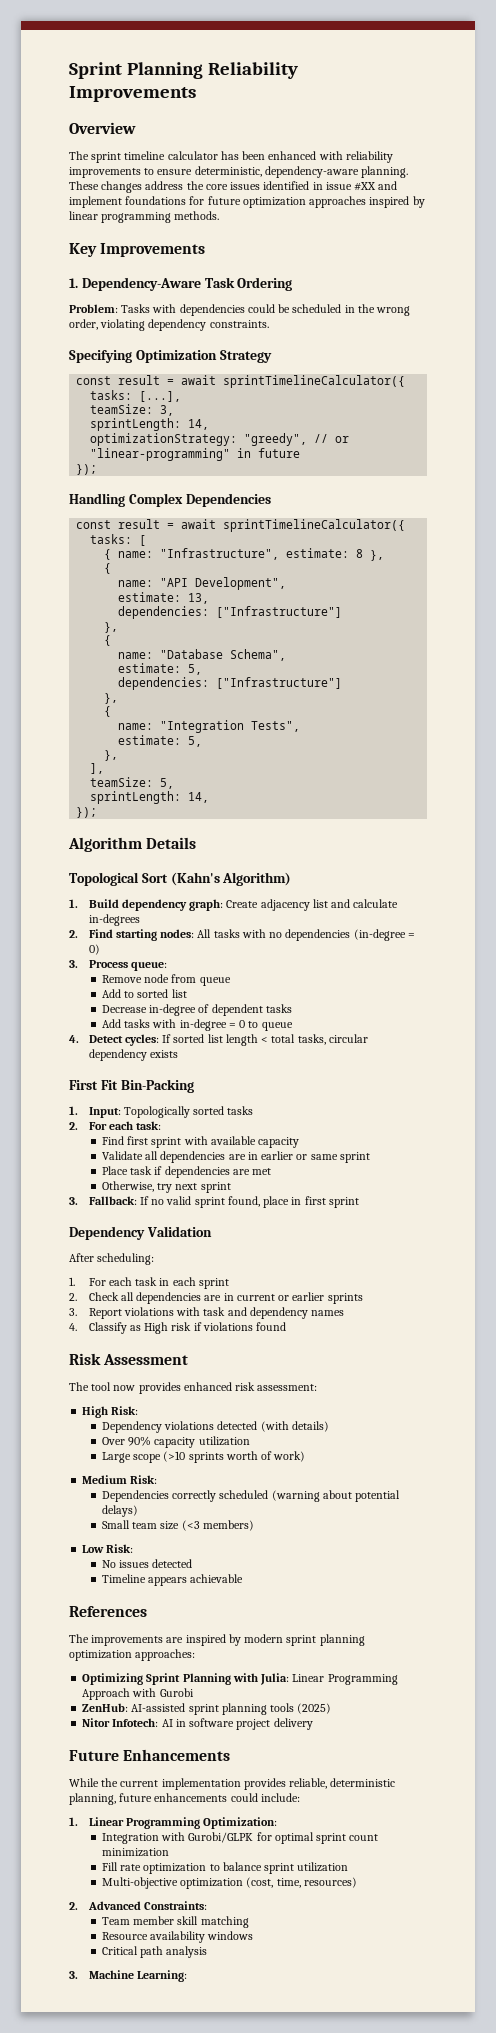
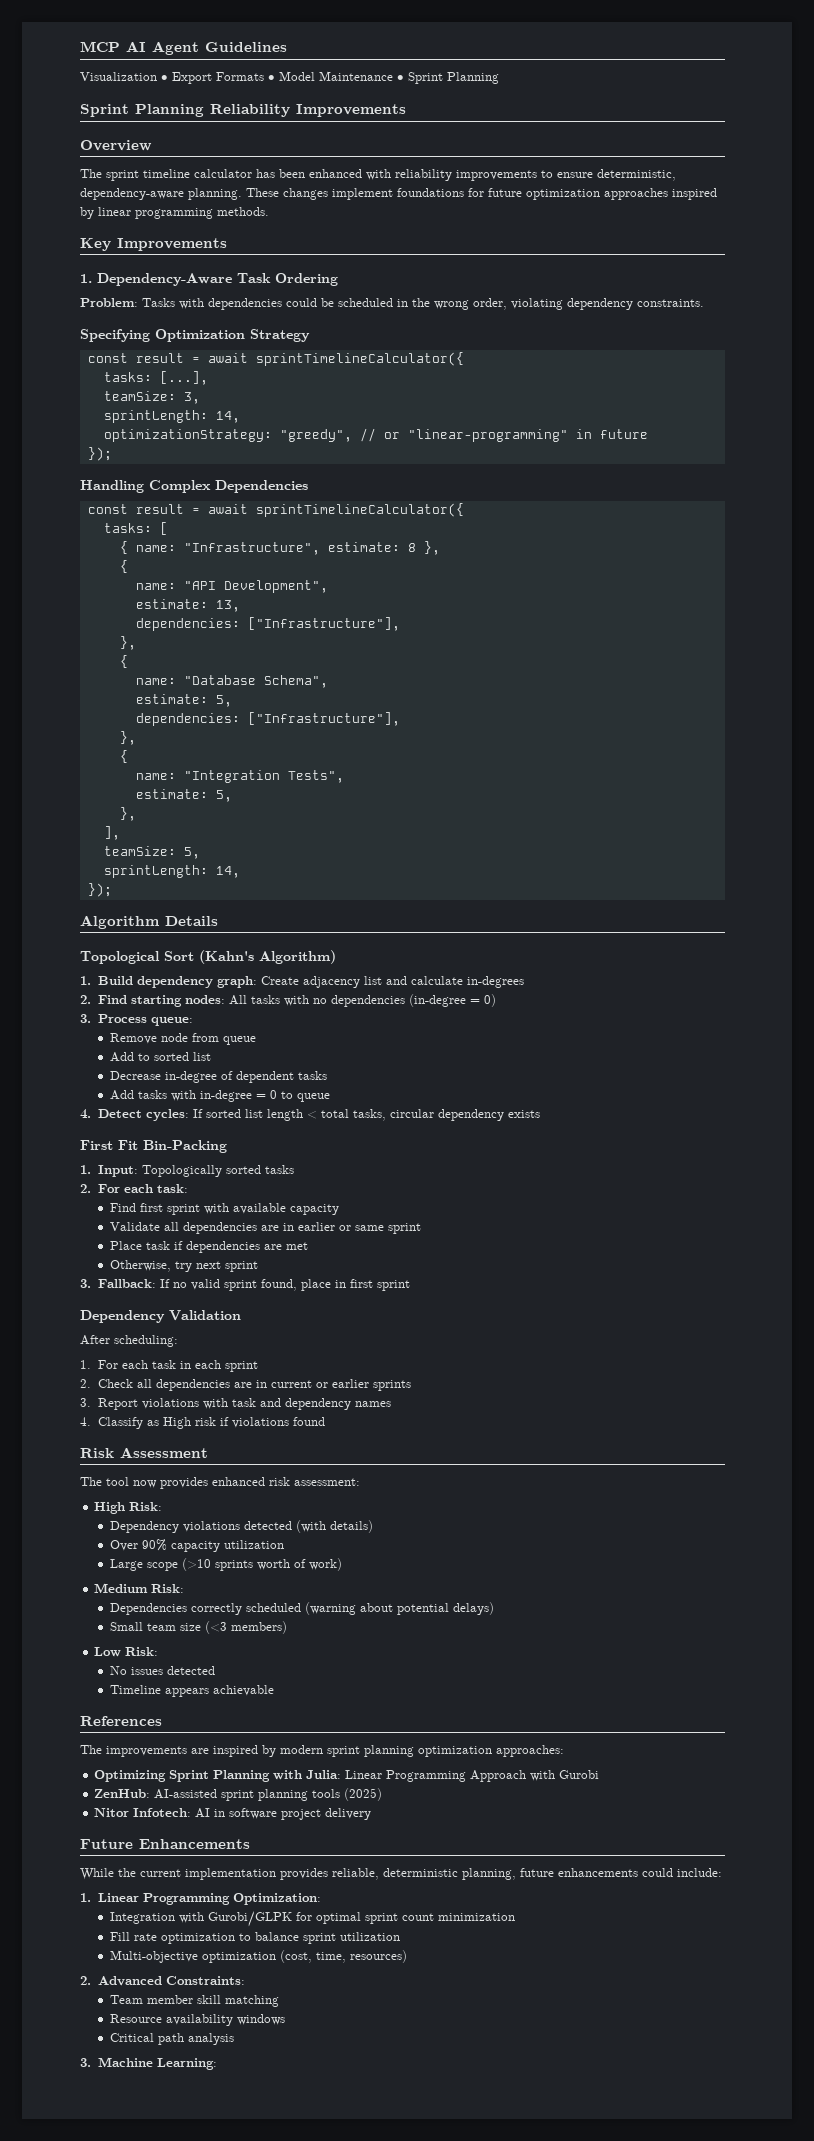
(69, 70) none -> [80,41,287,55] [80,71,499,84] MCP AI Agent Guidelines // Visualization • Export Formats • Model Maintenance • Sprint Planning //
[145,181,398,191] address the core issues identified in issue #XX and -> (328, 194) none
[216,606,343,618] ["Infrastructure"] -> [247,617,400,631] ["Infrastructure"],
[216,677,343,689] ["Infrastructure"] -> [247,712,400,726] ["Infrastructure"],

